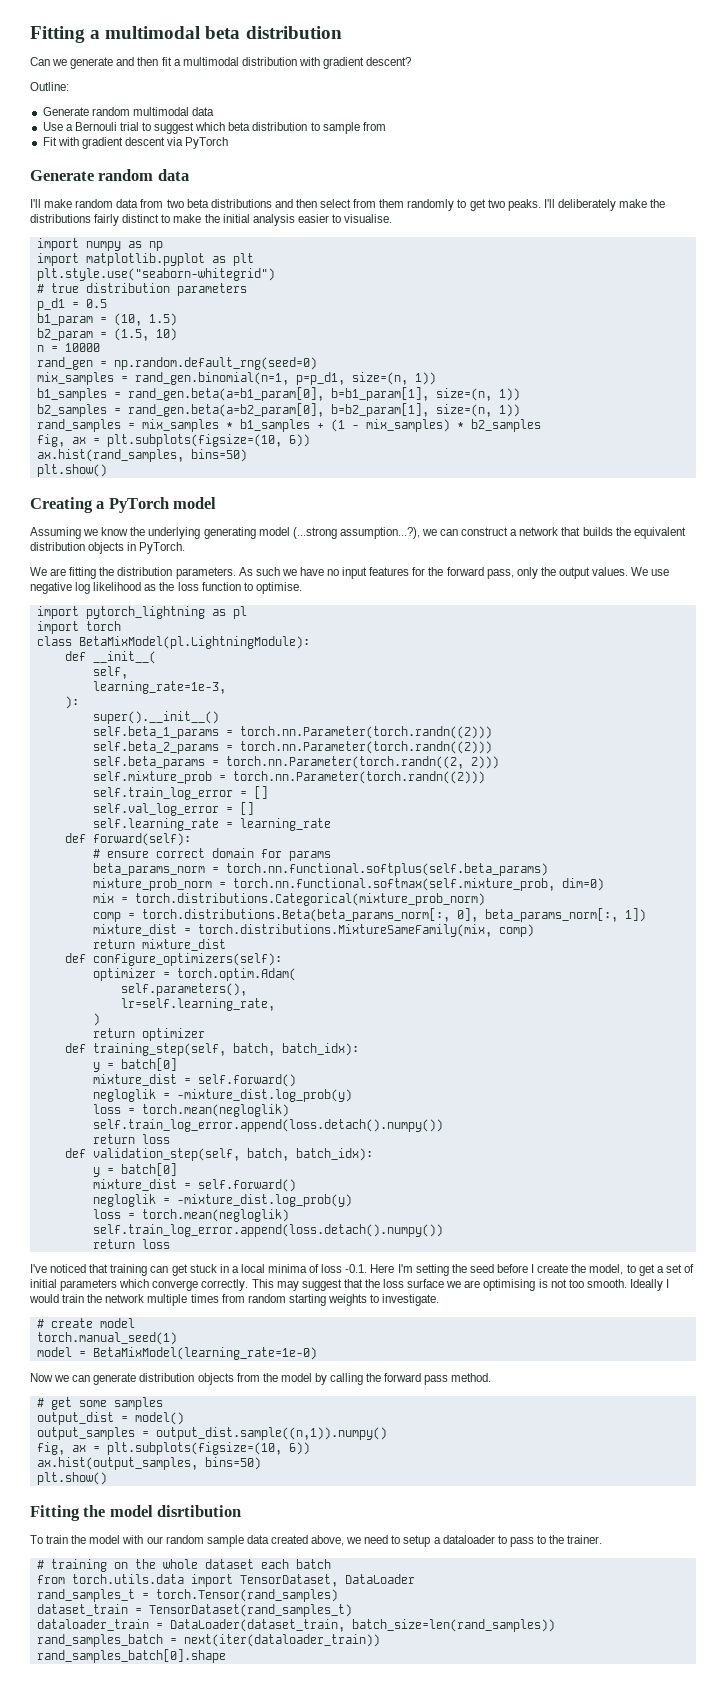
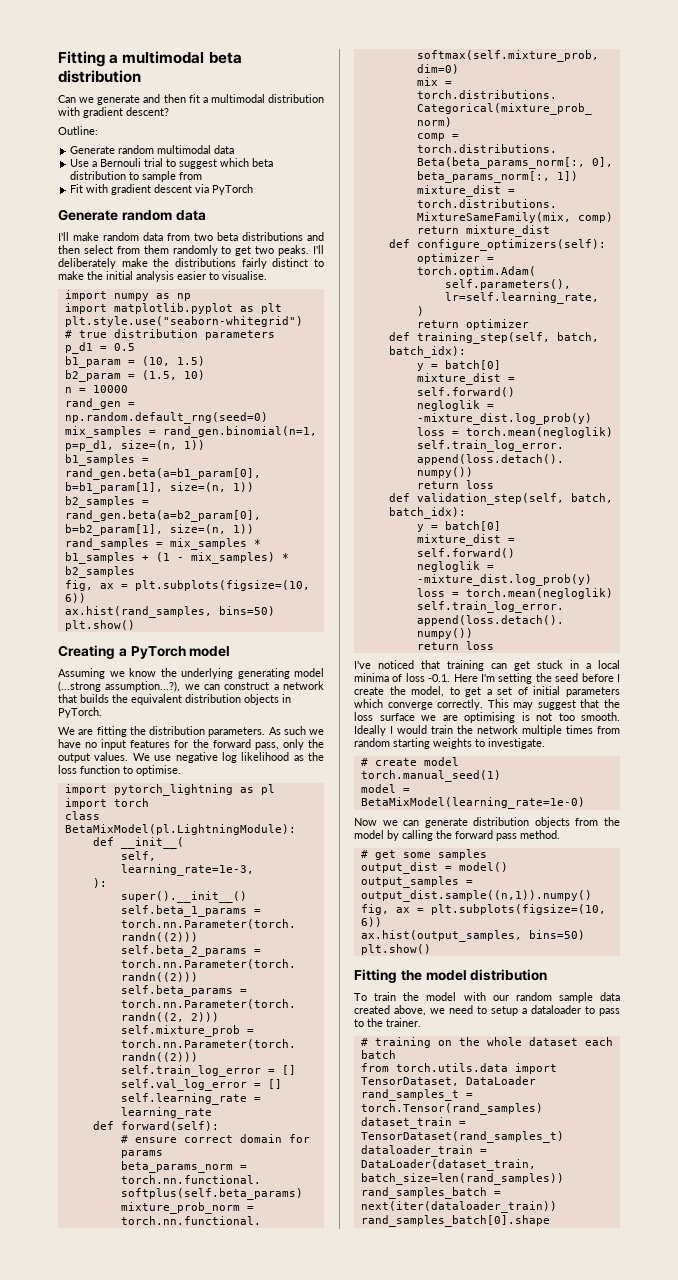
[157,1505,242,1517] disrtibution -> [470,969,548,981] distribution

